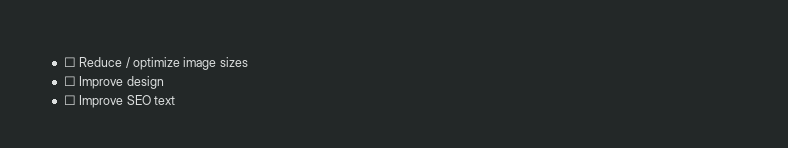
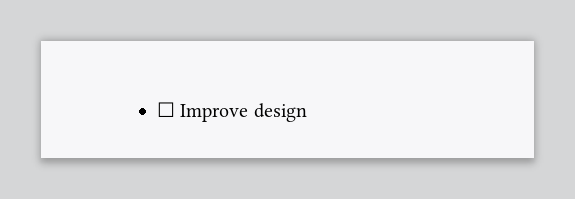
[63,57,248,70] [63,76,164,89] [63,95,175,108] ☐ Reduce / optimize image sizes // ☐ Improve design // ☐ Improve SEO text -> [157,102,307,122] ☐ Improve design

